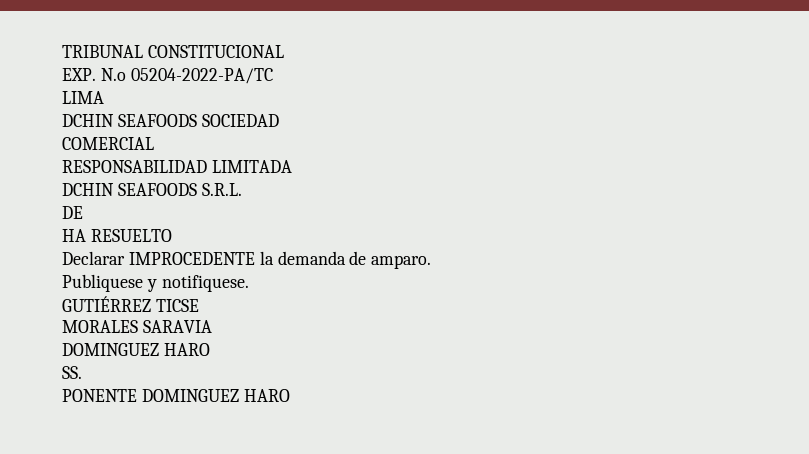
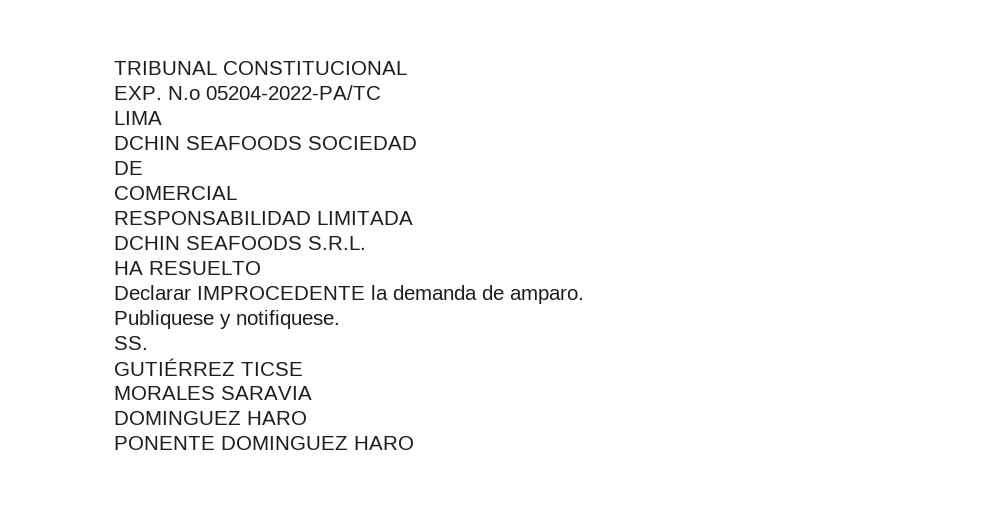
(279, 120) none -> [113,161,143,175] // DE
[62,206,84,219] // DE -> (366, 243) none
(249, 283) none -> [113,336,148,350] // SS.
[62,366,83,379] // SS. -> (307, 418) none

